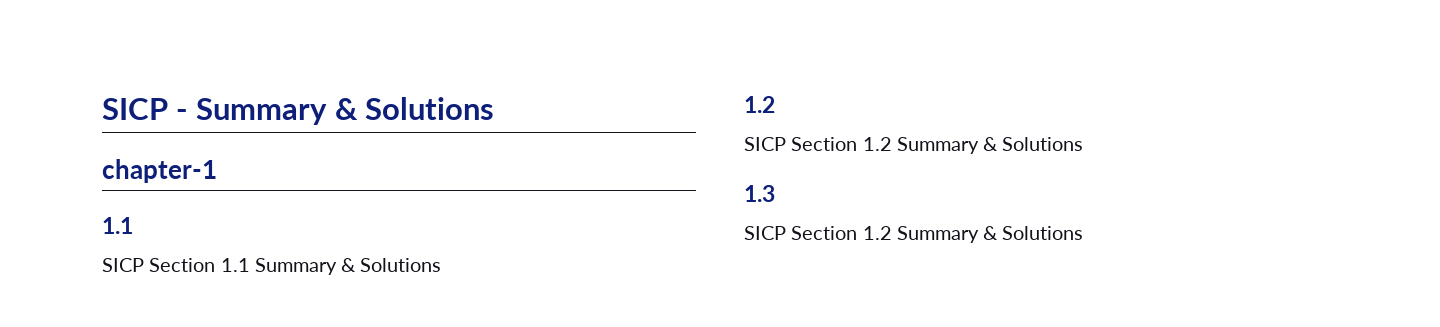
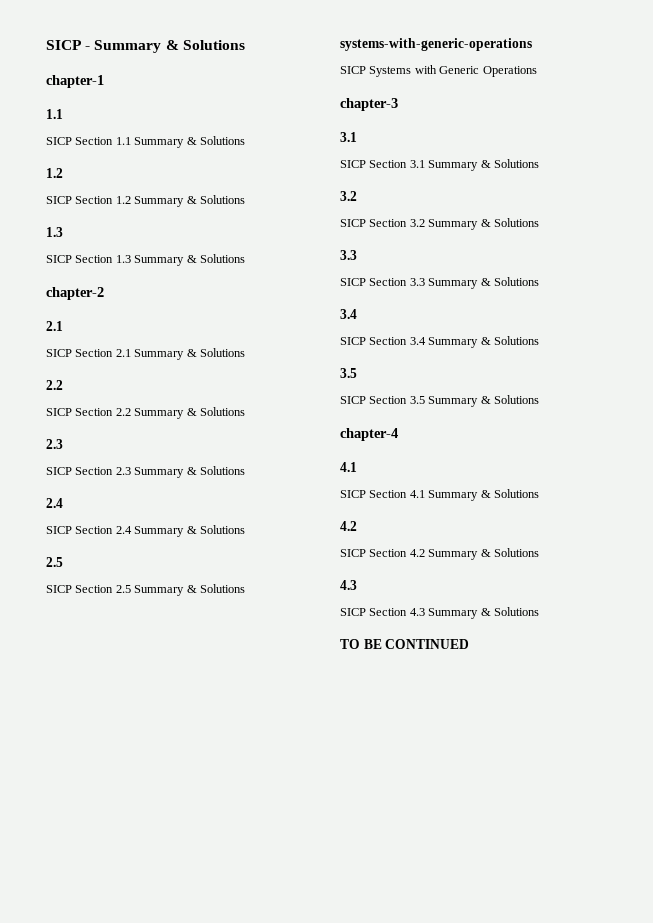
[862,226,1084,243] 1.2 Summary & Solutions -> [115,254,245,266] [46,287,104,300] [46,321,63,331] [46,348,245,360] [46,380,63,390] [46,407,245,419] [46,439,63,449] [46,466,245,478] [46,498,63,508] [46,525,245,537] [46,557,63,567] [46,584,245,596] [340,38,532,51] [340,65,537,77] [340,98,398,111] [340,132,357,142] [340,159,539,171] [340,191,357,201] [340,218,539,230] [340,250,357,260] [340,277,539,289] [340,309,357,319] [340,336,539,348] [340,368,357,378] [340,395,539,407] [340,428,398,441] [340,462,357,472] [340,489,539,501] [340,521,357,531] [340,548,539,560] [340,580,357,590] [340,607,539,619] [340,639,470,649] 1.3 Summary & Solutions // chapter-2 // 2.1 // SICP Section 2.1 Summary & Solutions // 2.2 // SICP Section 2.2 Summary & Solutions // 2.3 // SICP Section 2.3 Summary & Solutions // 2.4 // SICP Section 2.4 Summary & Solutions // 2.5 // SICP Section 2.5 Summary & Solutions // systems-with-generic-operations // SICP Systems with Generic Operations // chapter-3 // 3.1 // SICP Section 3.1 Summary & Solutions // 3.2 // SICP Section 3.2 Summary & Solutions // 3.3 // SICP Section 3.3 Summary & Solutions // 3.4 // SICP Section 3.4 Summary & Solutions // 3.5 // SICP Section 3.5 Summary & Solutions // chapter-4 // 4.1 // SICP Section 4.1 Summary & Solutions // 4.2 // SICP Section 4.2 Summary & Solutions // 4.3 // SICP Section 4.3 Summary & Solutions // TO BE CONTINUED

